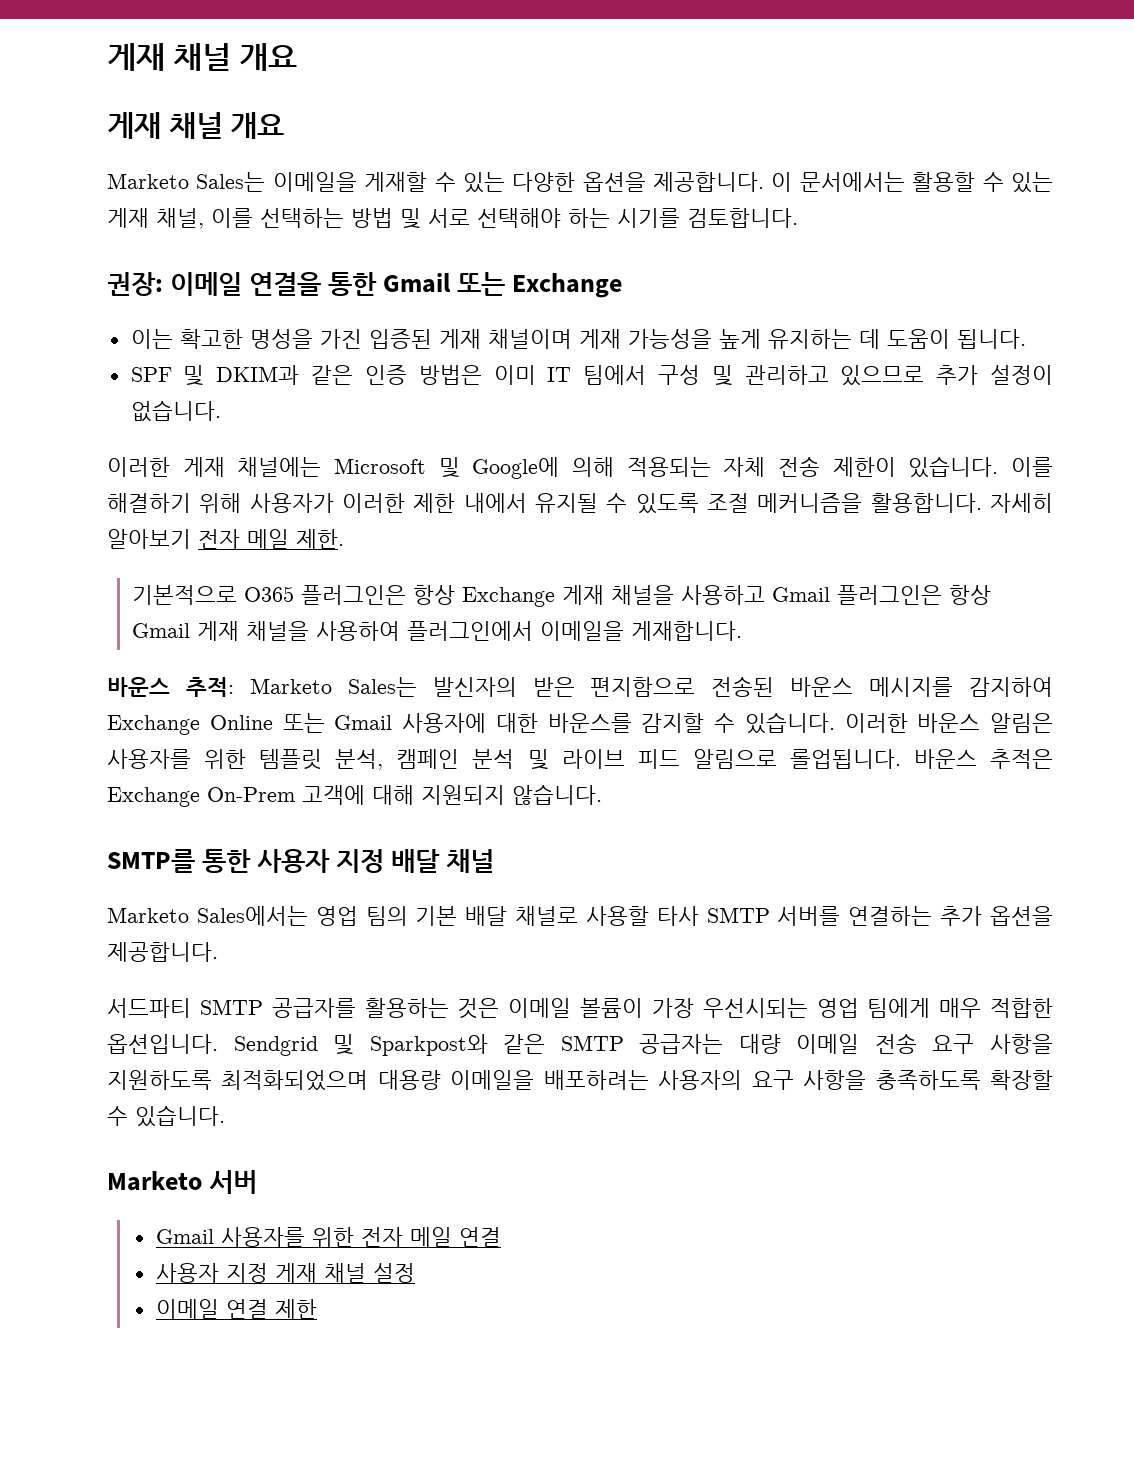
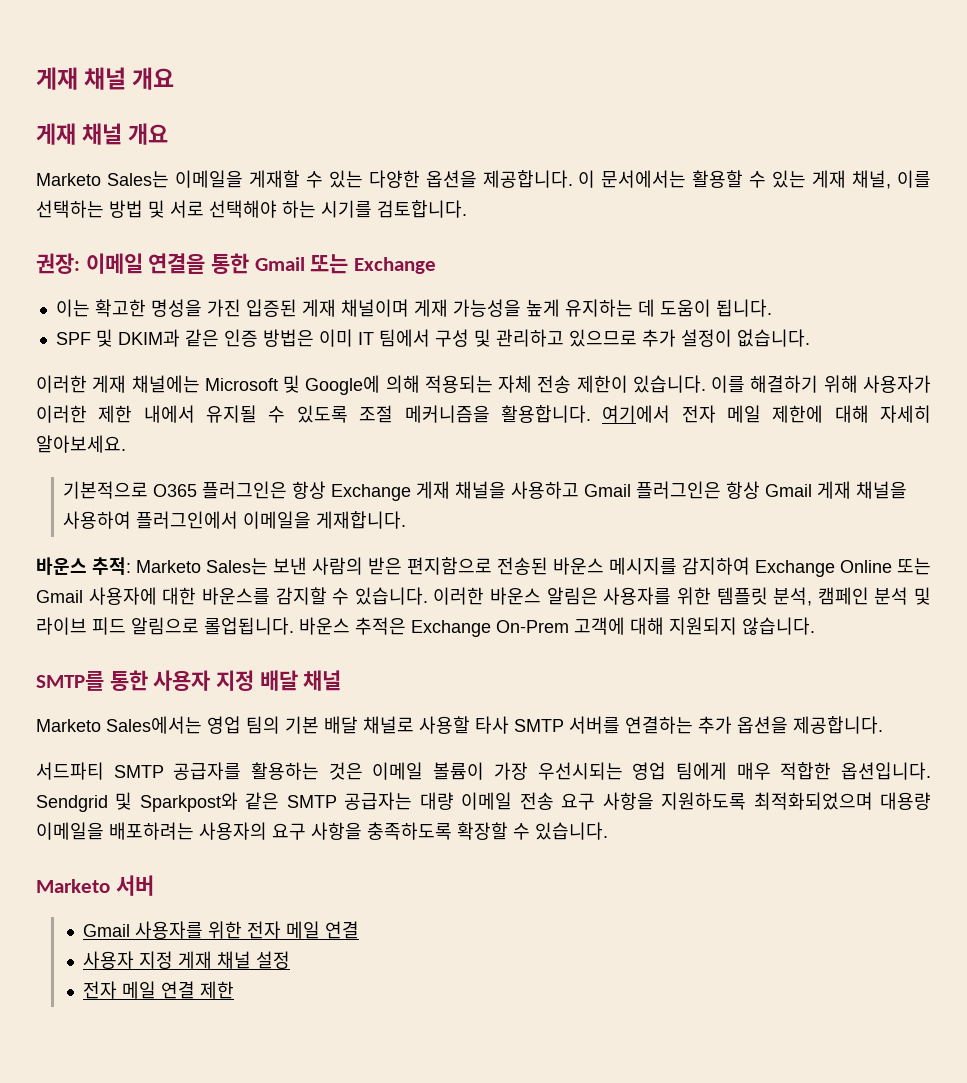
[990,493,1053,513] [107,529,344,549] 자세히 알아보기 전자 메일 제한. -> [602,405,932,423] [36,435,126,453] 여기에서 전자 메일 제한에 대해 자세히 알아보세요.
[432,677,517,697] 발신자의 -> [273,557,363,575] 보낸 사람의
[155,1299,219,1319] 이메일 -> [83,981,157,999] 전자 메일

